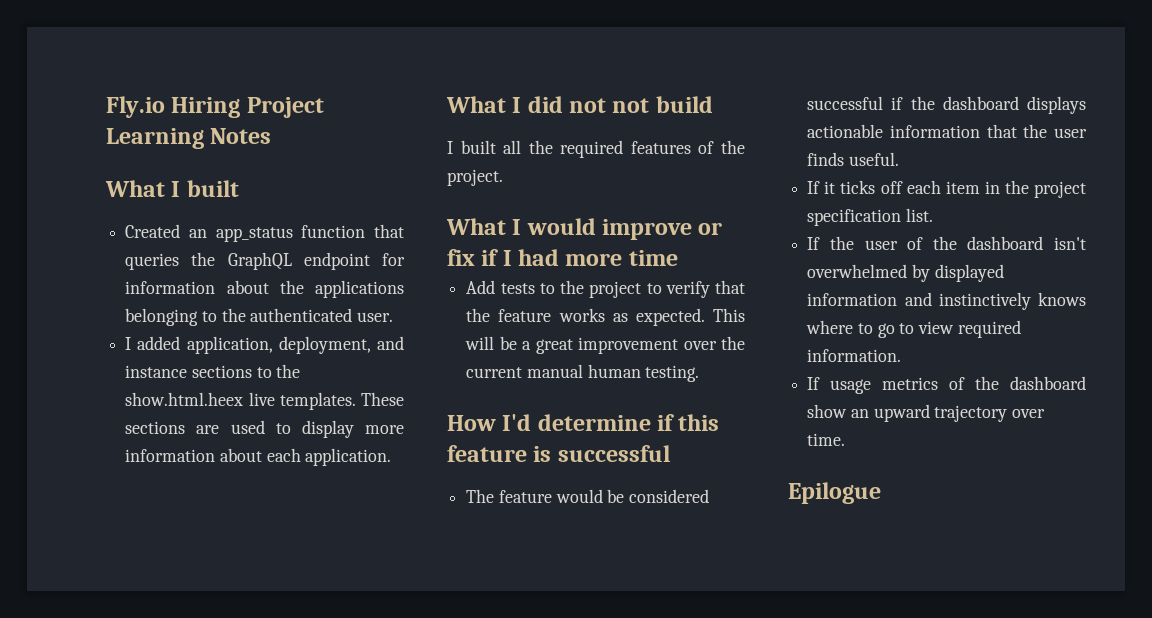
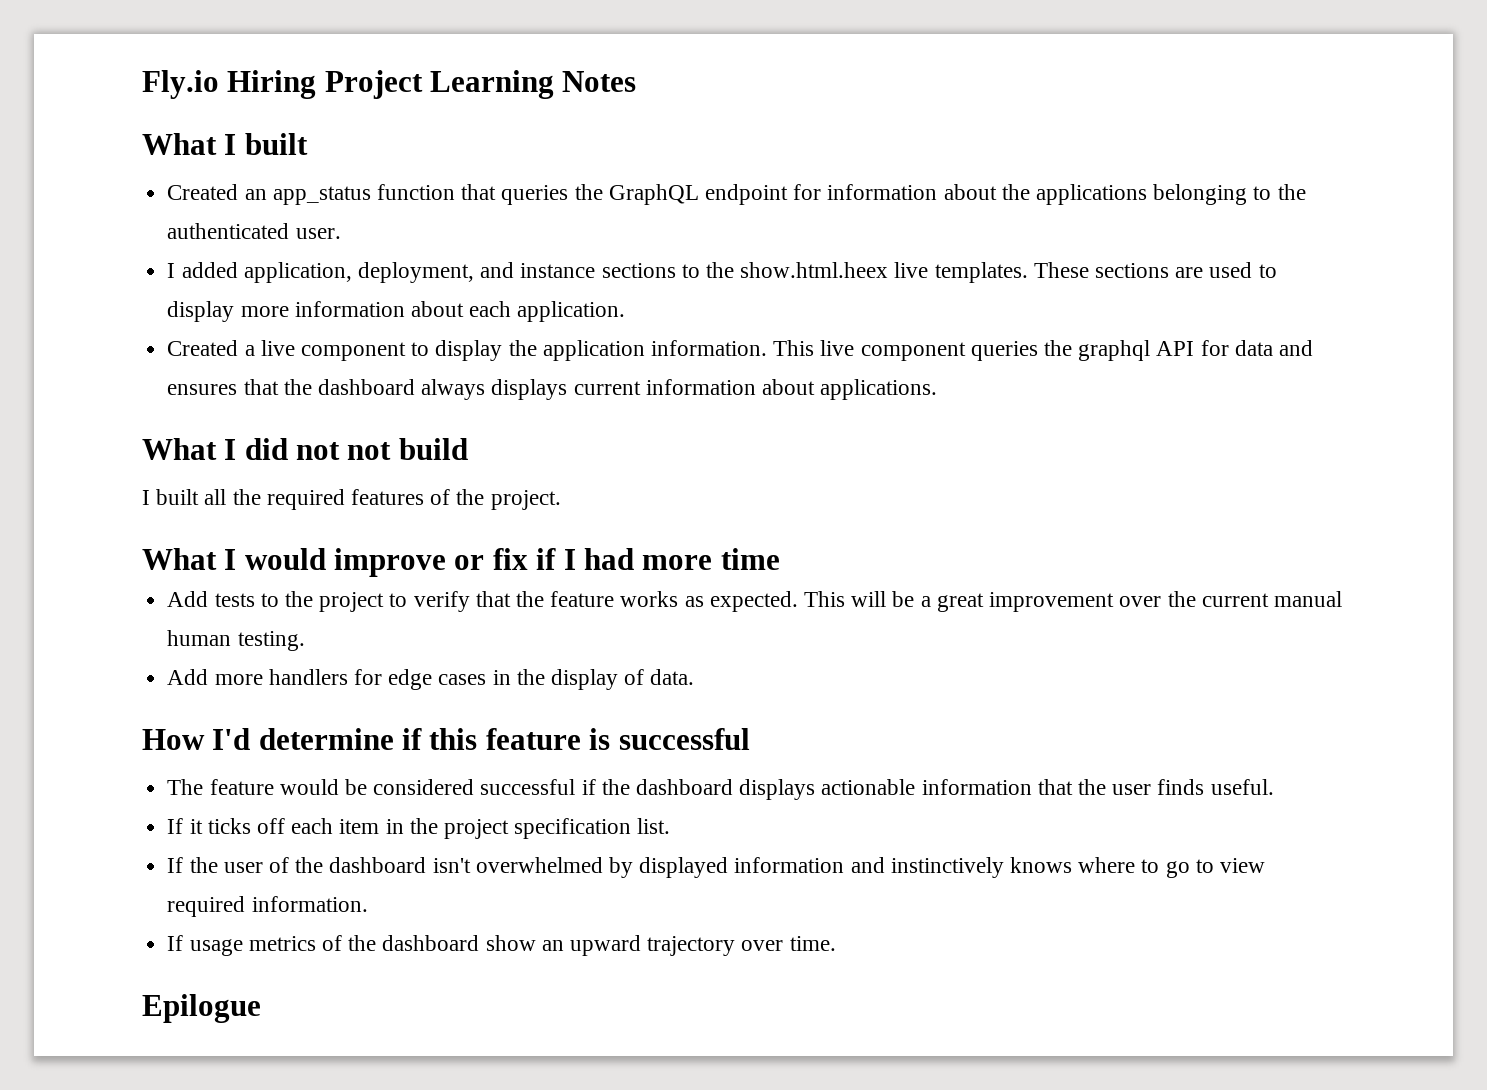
(392, 457) none -> [167,340,1314,361] [167,379,938,400] // Created a live component to display the application information. This live component queries the graphql API for data and ensures that the dashboard always displays current information about applications.
(700, 373) none -> [167,669,695,690] // Add more handlers for edge cases in the display of data.

